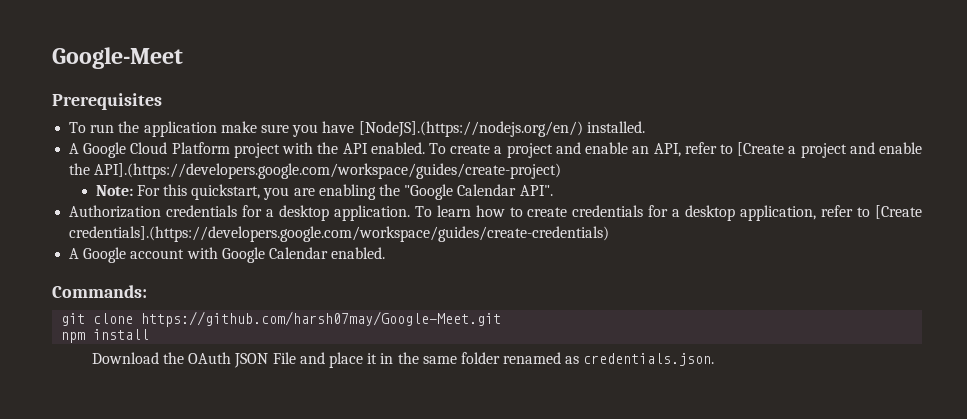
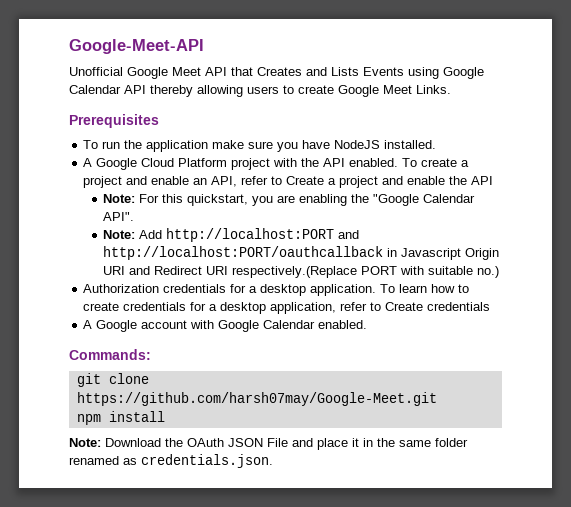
[52,47,183,69] Google-Meet -> [69,39,204,54] [69,67,484,79] [69,85,451,97] Google-Meet-API // Unofficial Google Meet API that Creates and Lists Events using Google Calendar API thereby allowing users to create Google Meet Links.
[358,121,583,137] [NodeJS].(https://nodejs.org/en/) -> [334,140,381,149] NodeJS
[737,142,785,156] [Create -> [286,176,325,185] Create
[94,163,562,179] API].(https://developers.google.com/workspace/guides/create-project) -> [471,176,494,185] API
(553, 190) none -> [103,228,360,242] [103,246,500,260] [103,266,500,278] // Note: Add http://localhost:PORT and http://localhost:PORT/oauthcallback in Javascript Origin URI and Redirect URI respectively.(Replace PORT with suitable no.)
[875,205,923,219] [69,226,610,242] [Create credentials].(https://developers.google.com/workspace/guides/create-credentials) -> [385,302,491,311] Create credentials
(150, 334) none -> [69,438,101,447] Note:

